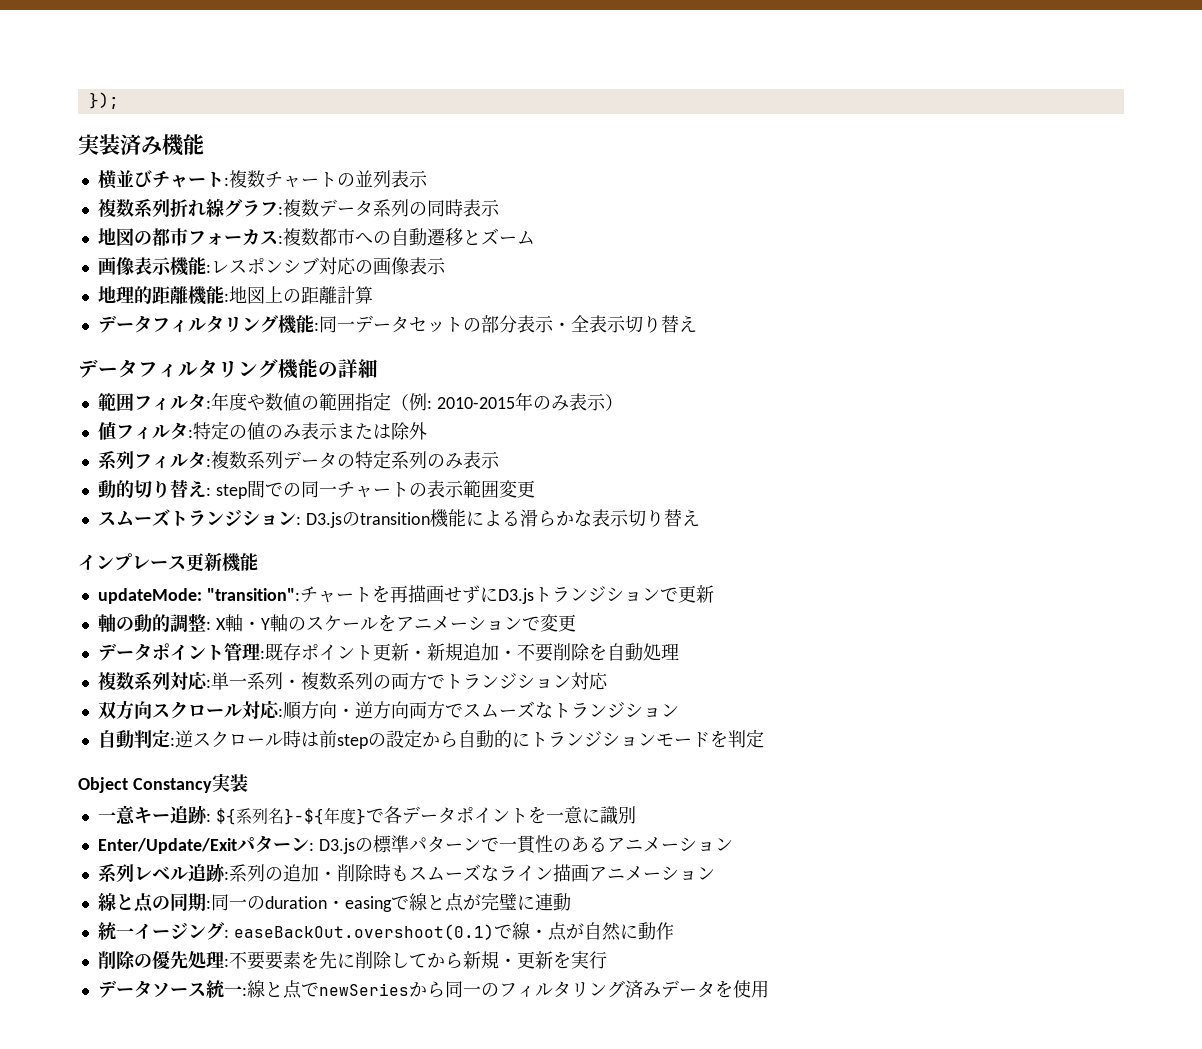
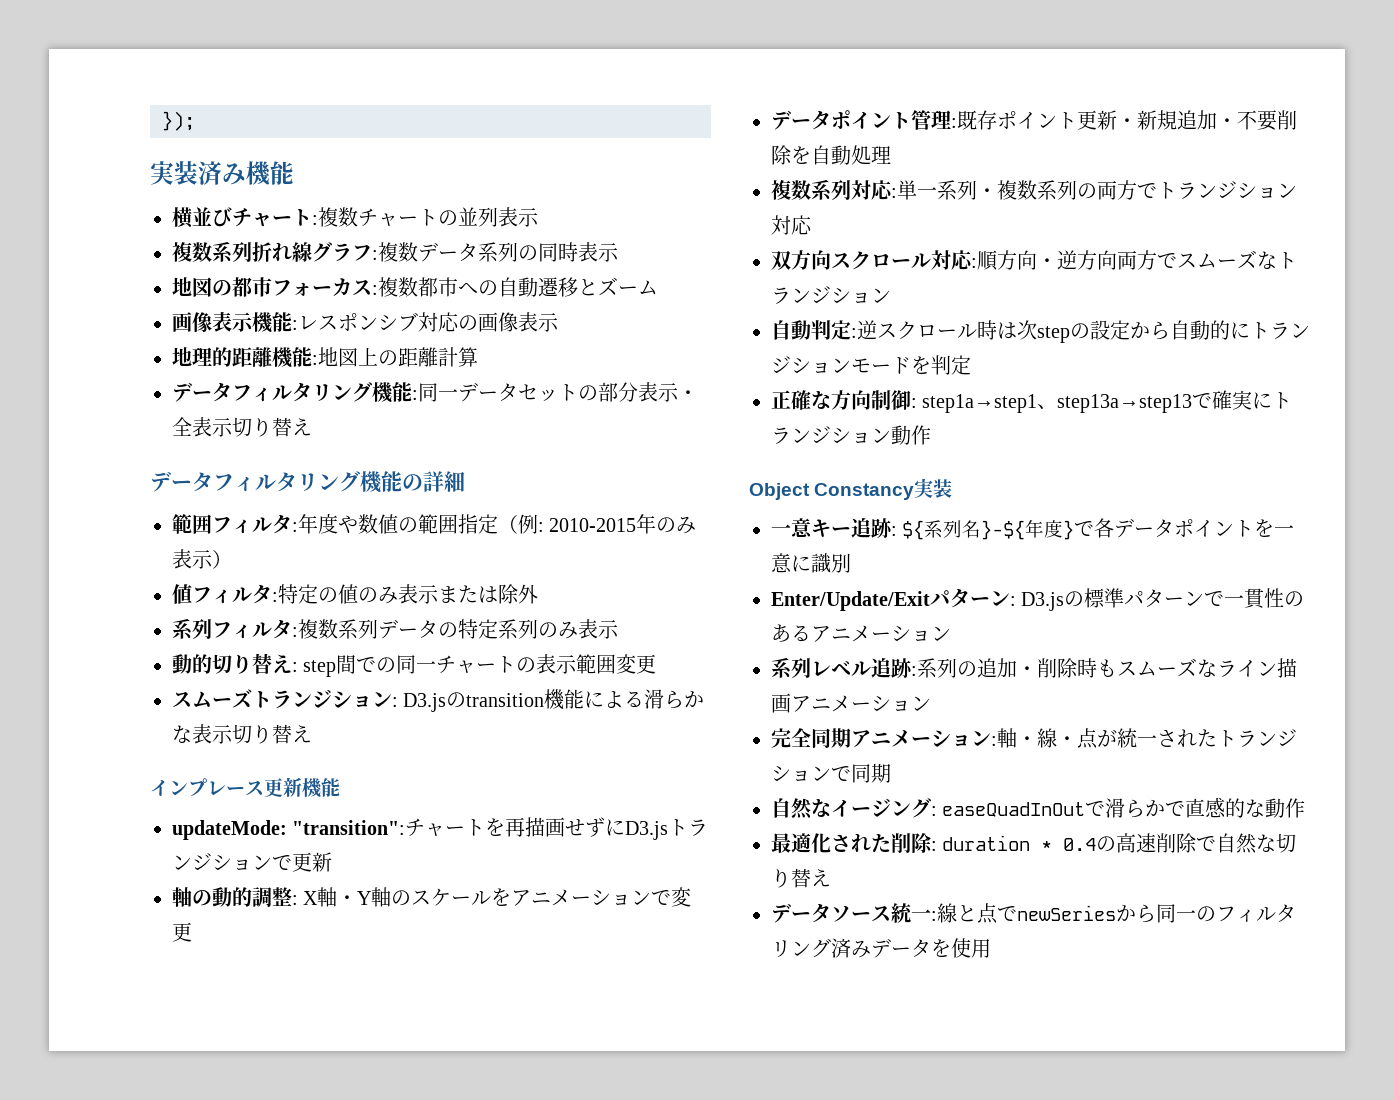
[318,730,337,748] 前 -> [1017,320,1037,340] 次
(764, 738) none -> [771,390,1293,413] [771,425,931,445] // 正確な方向制御: step1a→step1、step13a→step13で確実にトランジション動作
[97,892,571,913] [97,922,674,941] [97,950,607,970] 線と点の同期:同一のduration・easingで線と点が完璧に連動 // 統一イージング: easeBackOut.overshoot(0.1)で線・点が自然に動作 // 削除の優先処理:不要要素を先に削除してから新規・更新を実行 -> [771,728,1297,749] [771,763,891,783] [771,797,1306,820] [771,833,1297,854] [771,868,831,888] 完全同期アニメーション:軸・線・点が統一されたトランジションで同期 // 自然なイージング: easeQuadInOutで滑らかで直感的な動作 // 最適化された削除: duration * 0.4の高速削除で自然な切り替え

